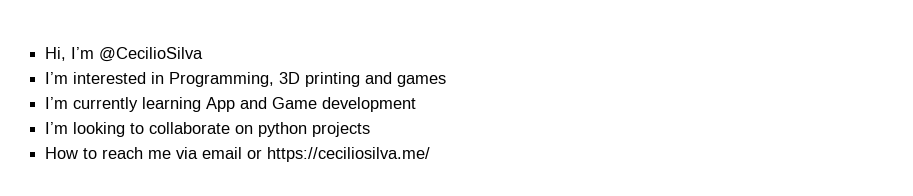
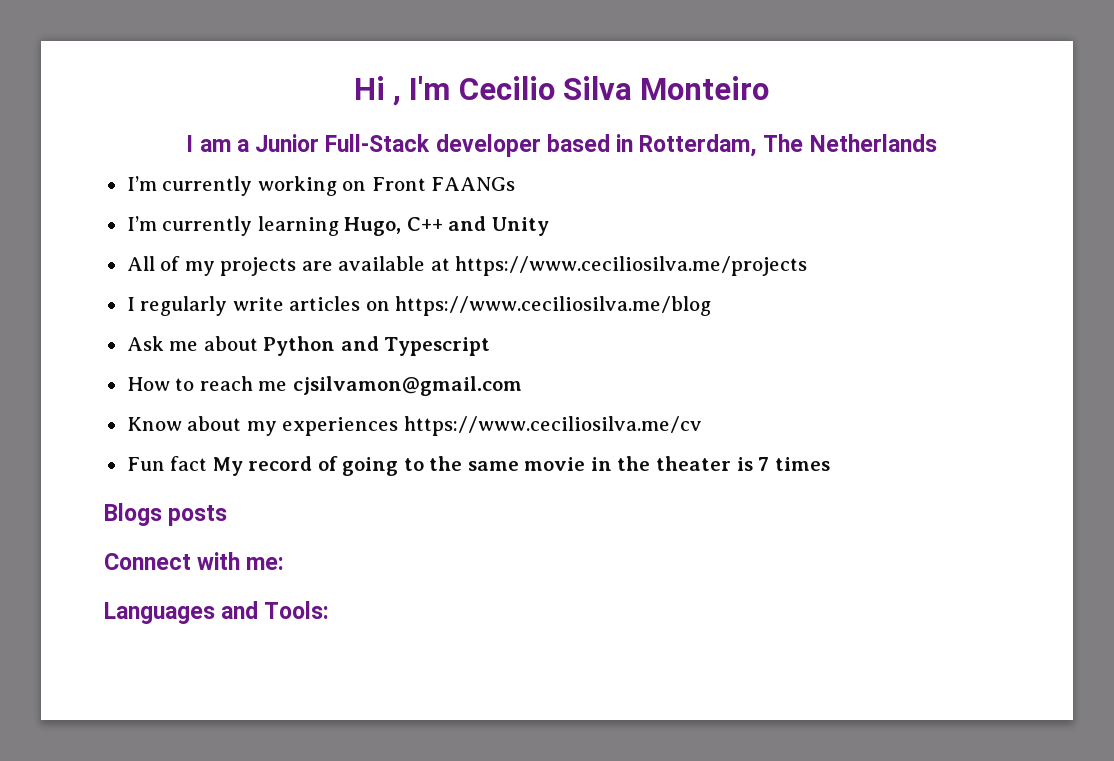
[45,47,204,62] [45,72,447,87] [45,97,417,112] [45,122,371,137] [45,147,431,162] Hi, I’m @CecilioSilva // I’m interested in Programming, 3D printing and games // I’m currently learning App and Game development // I’m looking to collaborate on python projects // How to reach me via email or https://ceciliosilva.me/ -> [353,76,770,106] [186,134,937,157] [126,176,516,196] [126,216,549,236] [126,256,808,276] [126,296,712,316] [126,336,491,356] [126,376,522,396] [126,416,702,436] [126,456,830,476] [104,503,228,526] [104,552,285,570] [104,601,330,624] Hi , I'm Cecilio Silva Monteiro // I am a Junior Full-Stack developer based in Rotterdam, The Netherlands // I’m currently working on Front FAANGs // I’m currently learning Hugo, C++ and Unity // All of my projects are available at https://www.ceciliosilva.me/projects // I regularly write articles on https://www.ceciliosilva.me/blog // Ask me about Python and Typescript // How to reach me cjsilvamon@gmail.com // Know about my experiences https://www.ceciliosilva.me/cv // Fun fact My record of going to the same movie in the theater is 7 times // Blogs posts // Connect with me: // Languages and Tools:

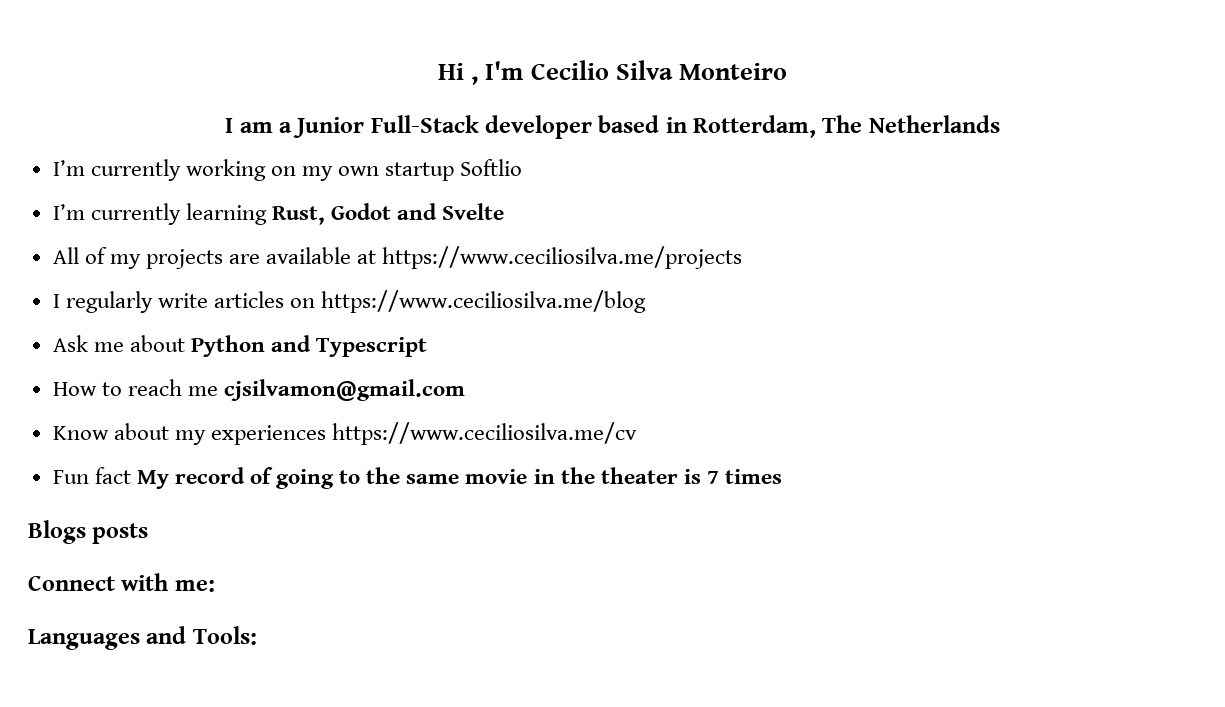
[371,177,516,191] Front FAANGs -> [302,159,523,181] my own startup Softlio
[344,216,549,236] Hugo, C++ and Unity -> [271,203,505,225] Rust, Godot and Svelte

